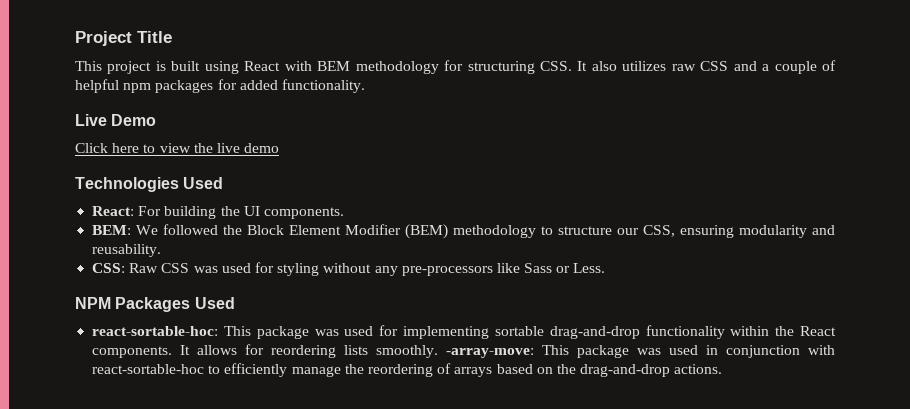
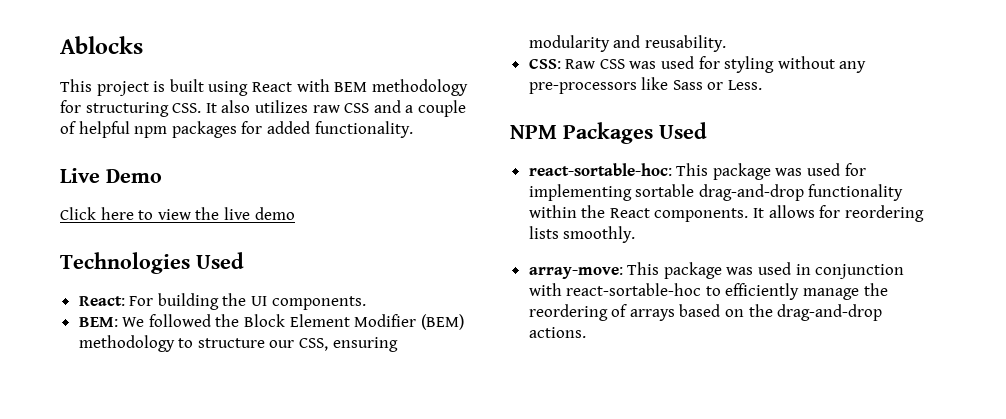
[75,31,172,46] Project Title -> [60,36,143,54] Ablocks
[446,348,535,358] -array-move: -> [528,267,623,279] // array-move:

